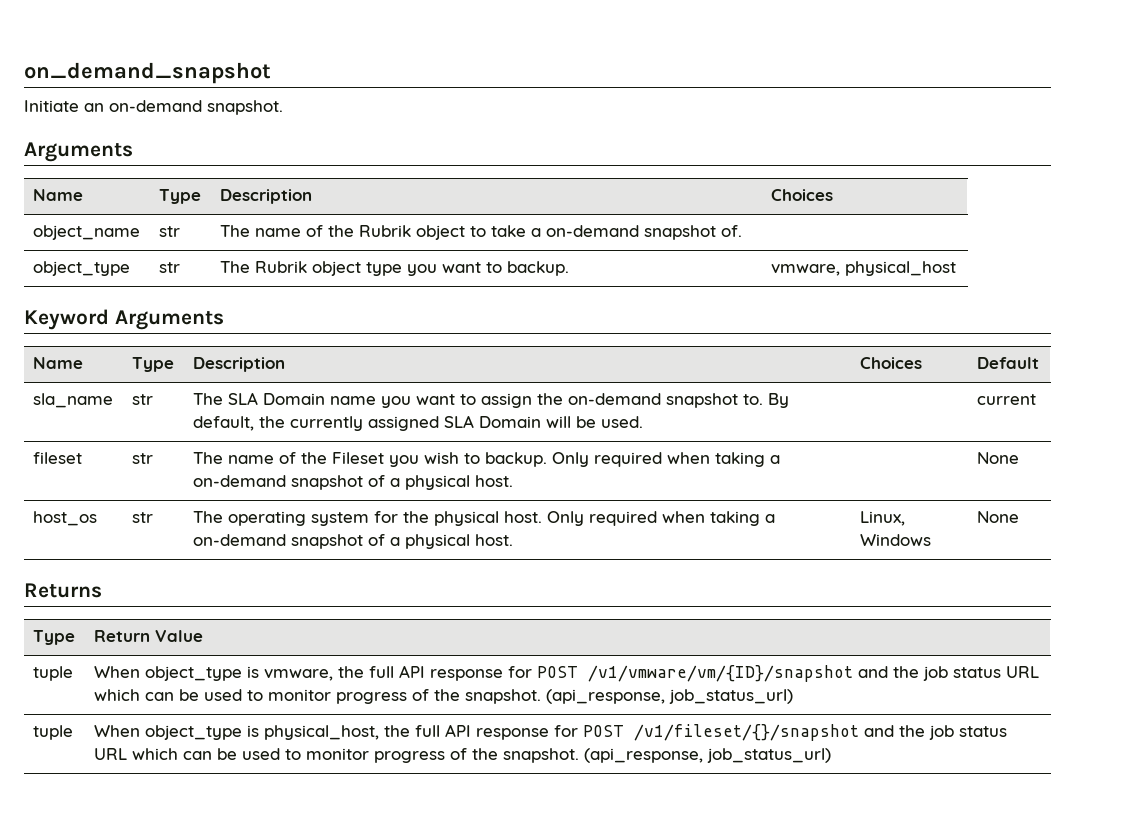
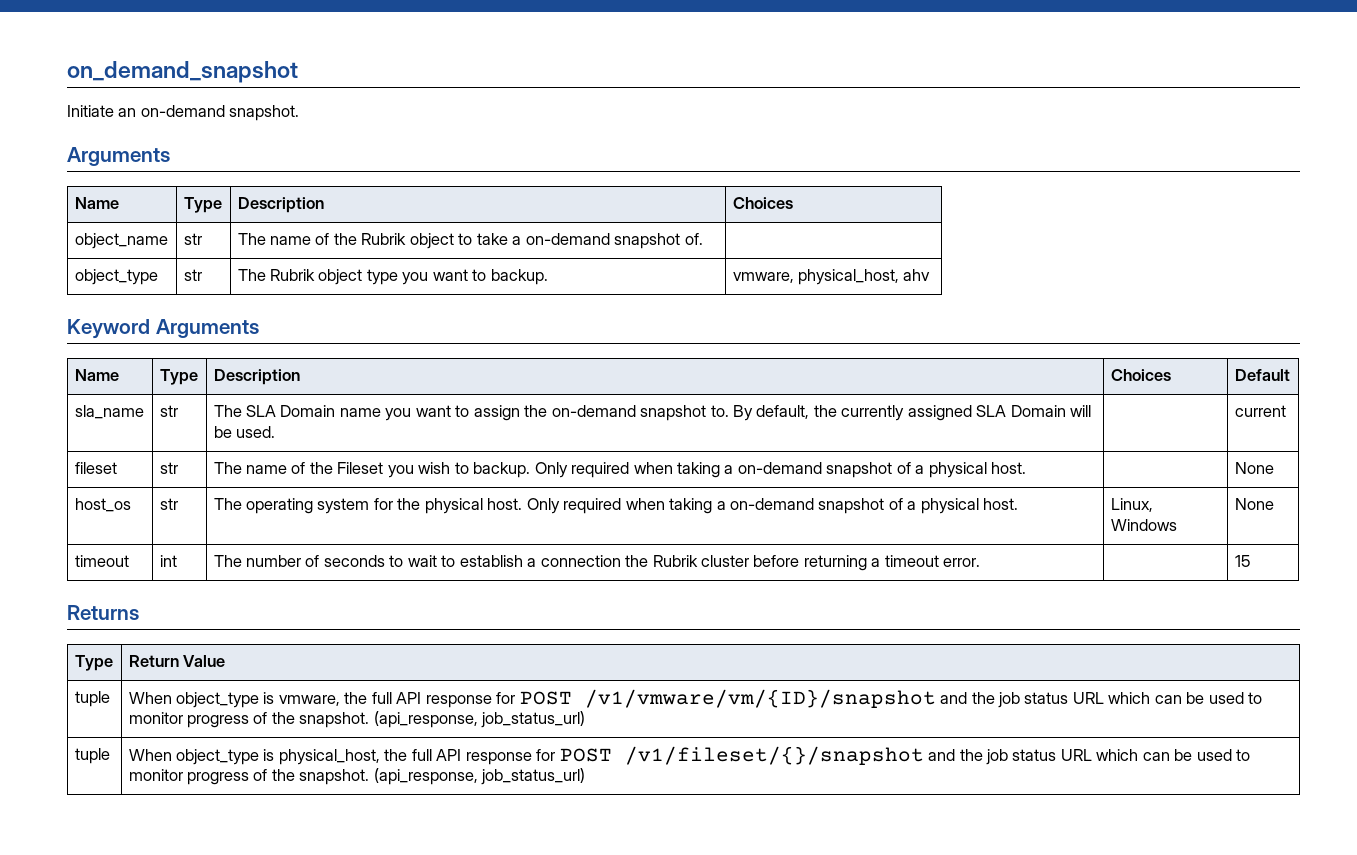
[845,261,957,276] physical_host -> [797,269,931,285] physical_host, ahv
(1020, 517) none -> [74,555,129,567] [159,555,177,567] [213,555,981,571] [1234,555,1251,567] // timeout | int | The number of seconds to wait to establish a connection the Rubrik cluster before returning a timeout error. | | 15

